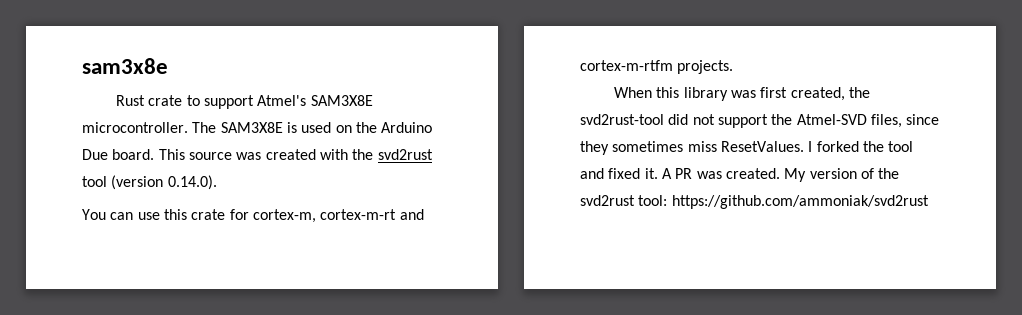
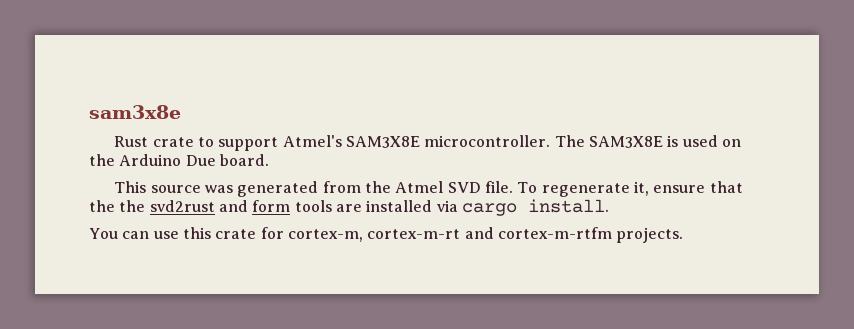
(155, 154) none -> (269, 160) //
[265,149,433,160] [82,175,217,190] created with the svd2rust tool (version 0.14.0). -> [237,181,743,197] [89,199,609,216] generated from the Atmel SVD file. To regenerate it, ensure that the the svd2rust and form tools are installed via cargo install.
[614,87,871,101] [580,114,940,128] [580,141,914,155] [580,168,900,182] [580,195,929,209] // When this library was first created, the svd2rust-tool did not support the Atmel-SVD files, since they sometimes miss ResetValues. I forked the tool and fixed it. A PR was created. My version of the svd2rust tool: https://github.com/ammoniak/svd2rust -> (684, 235) none

